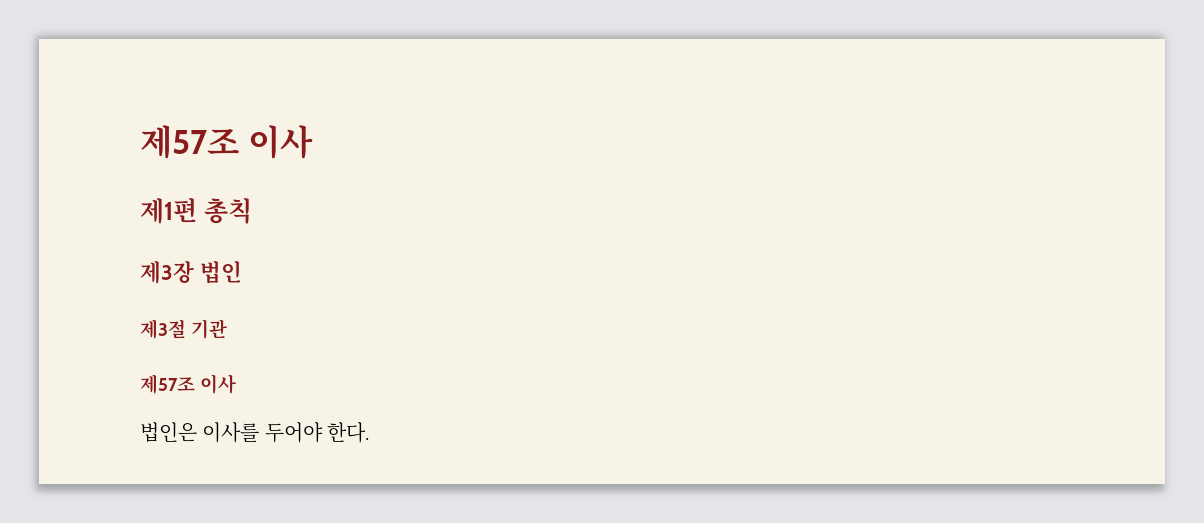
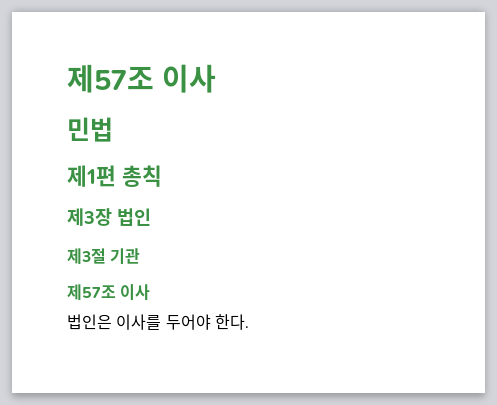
[140,125,314,159] 제57조 이사 -> [67,64,216,93] [67,117,113,142] 제57조 이사 // 민법

